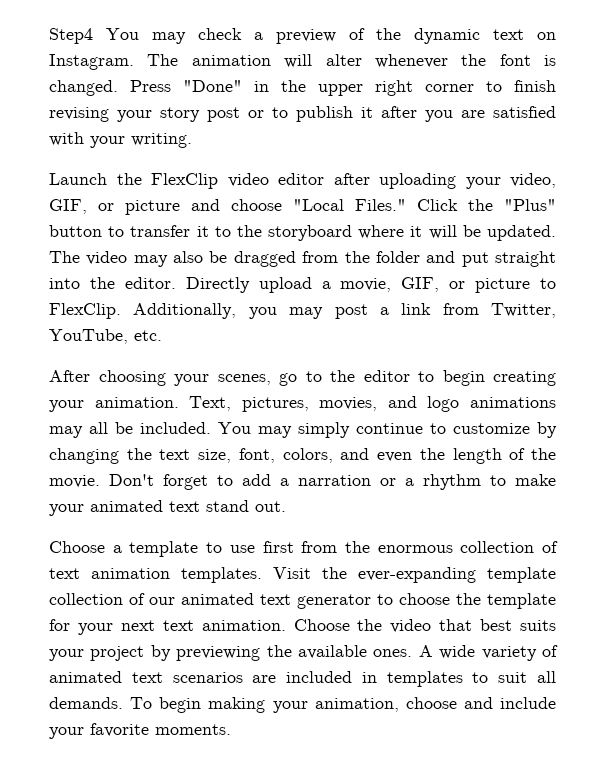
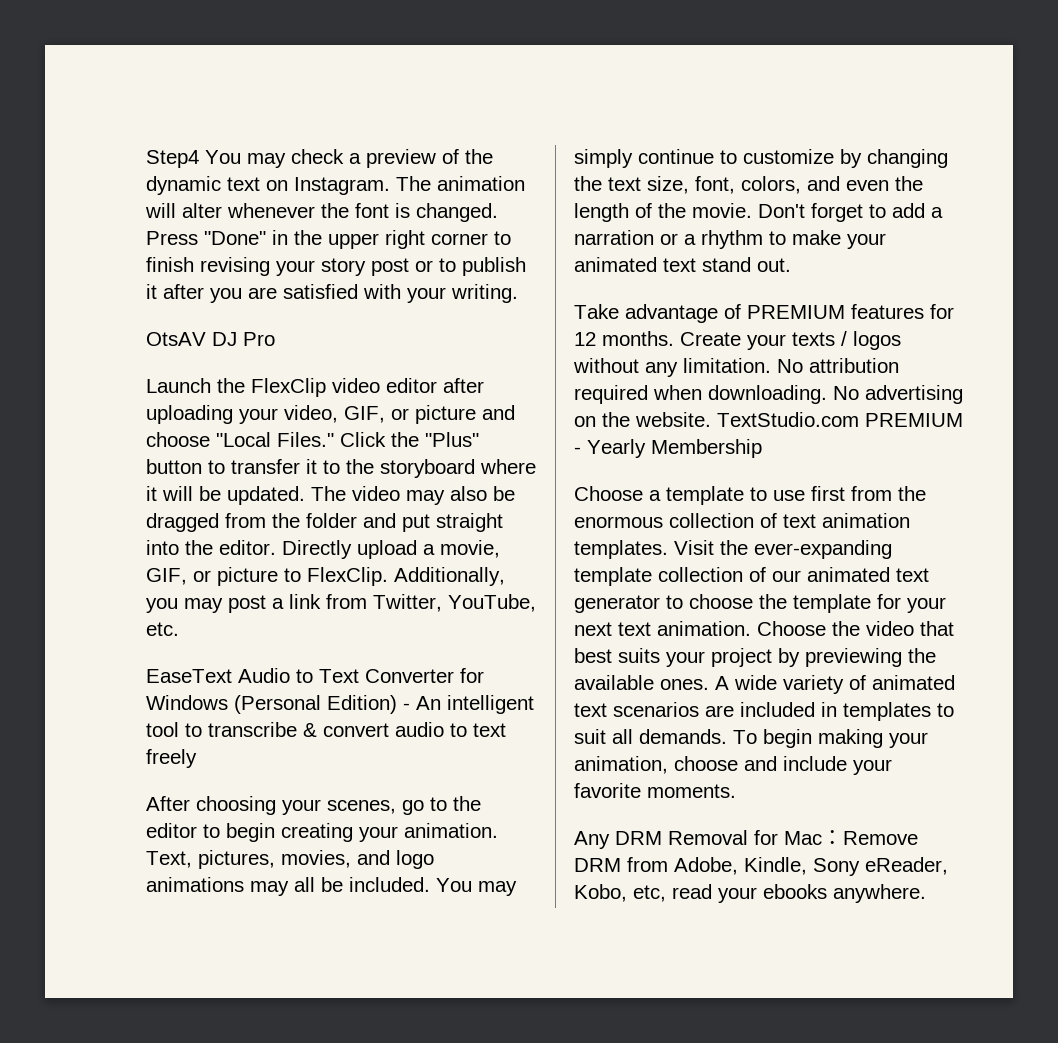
(192, 140) none -> [146,332,275,346] // OtsAV DJ Pro
(162, 335) none -> [146,668,484,683] [146,695,534,714] [146,722,506,737] [146,749,197,768] // EaseText Audio to Text Converter for Windows (Personal Edition) - An intelligent tool to transcribe & convert audio to text freely
(286, 506) none -> [574,304,954,323] [574,331,901,350] [573,358,899,377] [574,385,963,404] [574,412,963,427] [574,439,762,458] // Take advantage of PREMIUM features for 12 months. Create your texts / logos without any limitation. No attribution required when downloading. No advertising on the website. TextStudio.com PREMIUM - Yearly Membership
(231, 729) none -> [574,830,918,849] [574,857,948,876] [574,884,926,903] // Any DRM Removal for Mac：Remove DRM from Adobe, Kindle, Sony eReader, Kobo, etc, read your ebooks anywhere.

